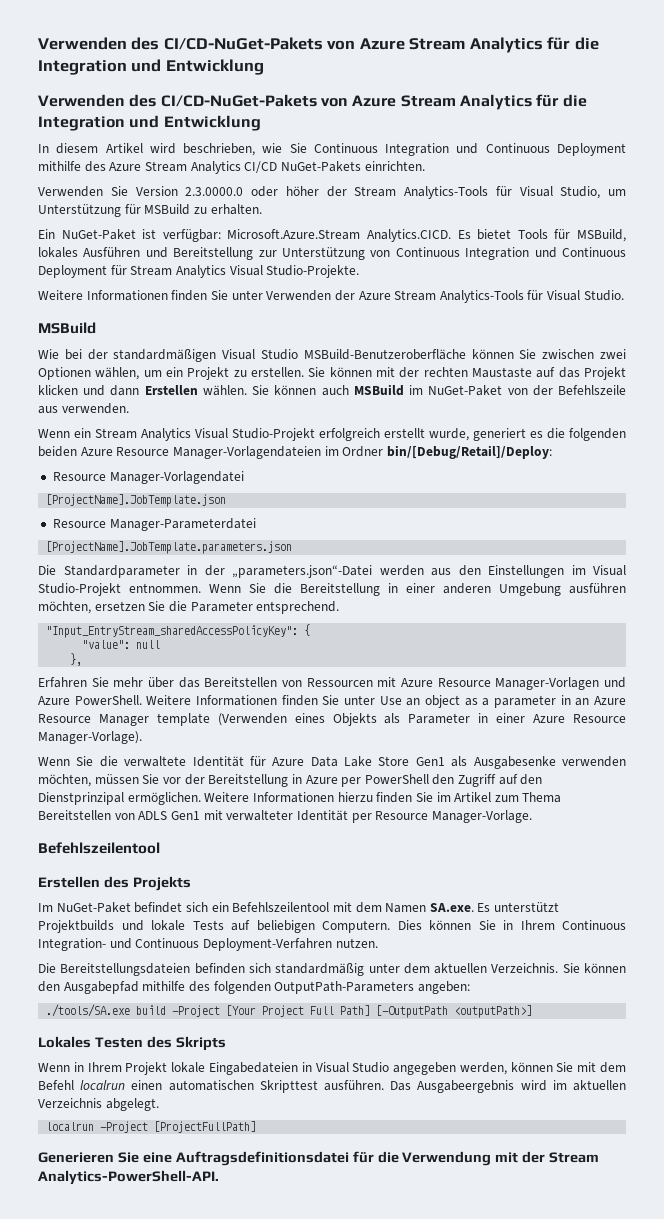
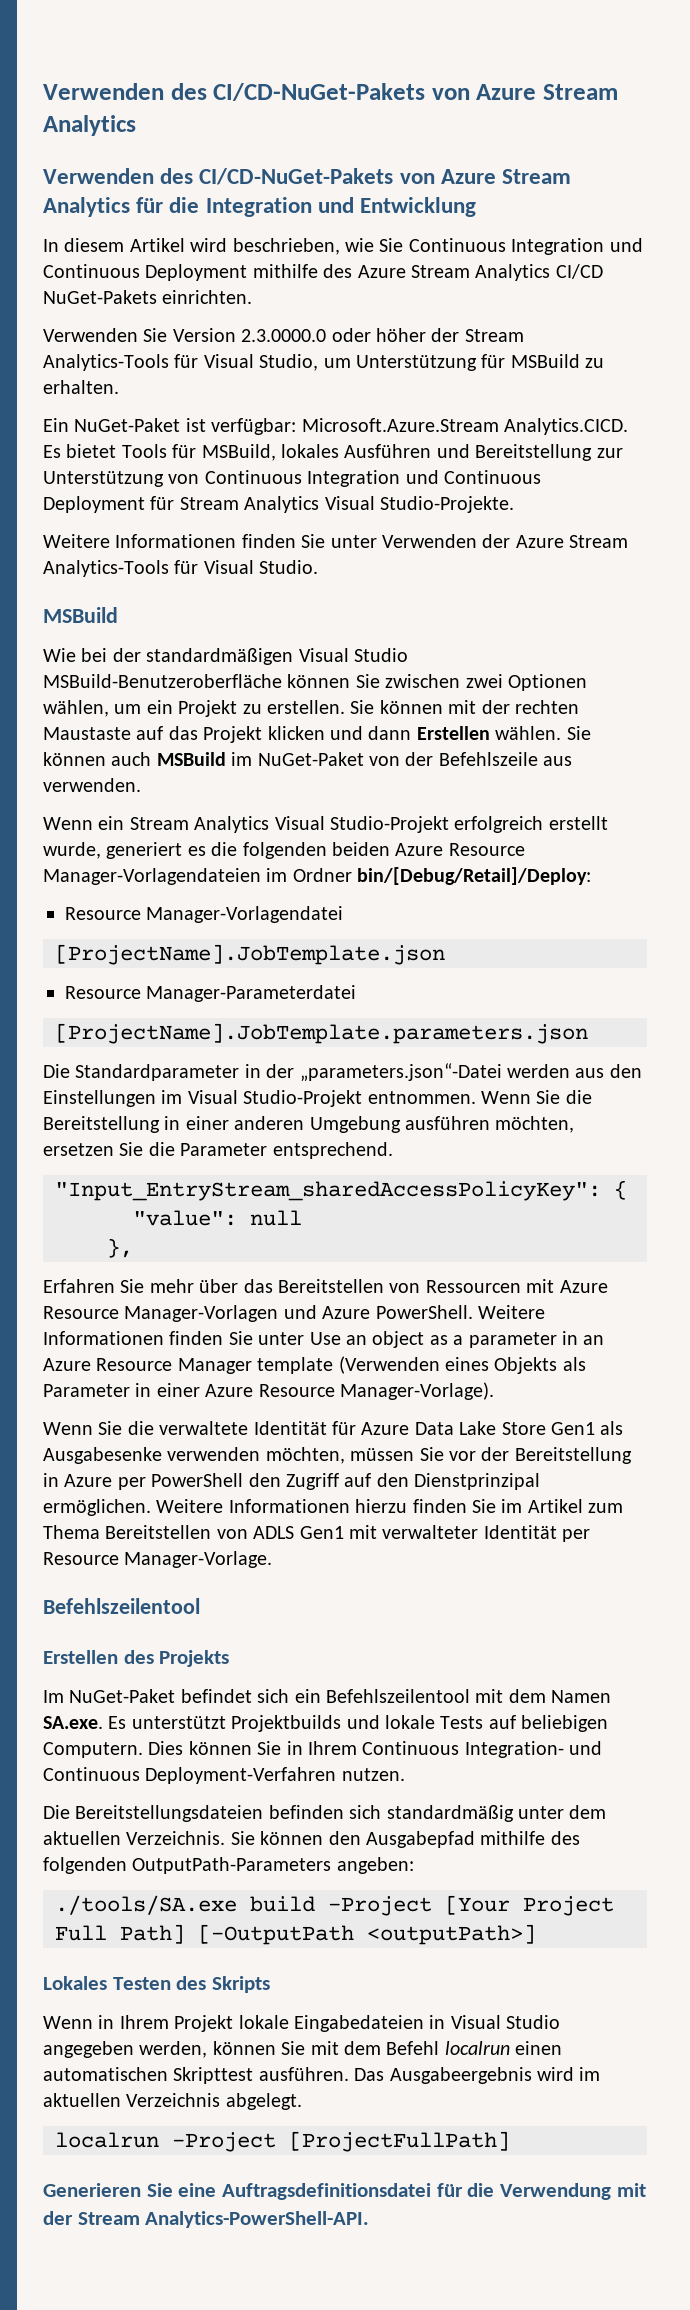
[38,37,599,53] [38,59,264,75] Verwenden des CI/CD-NuGet-Pakets von Azure Stream Analytics für die Integration und Entwicklung -> [43,83,619,101] [43,115,136,136] Verwenden des CI/CD-NuGet-Pakets von Azure Stream Analytics

